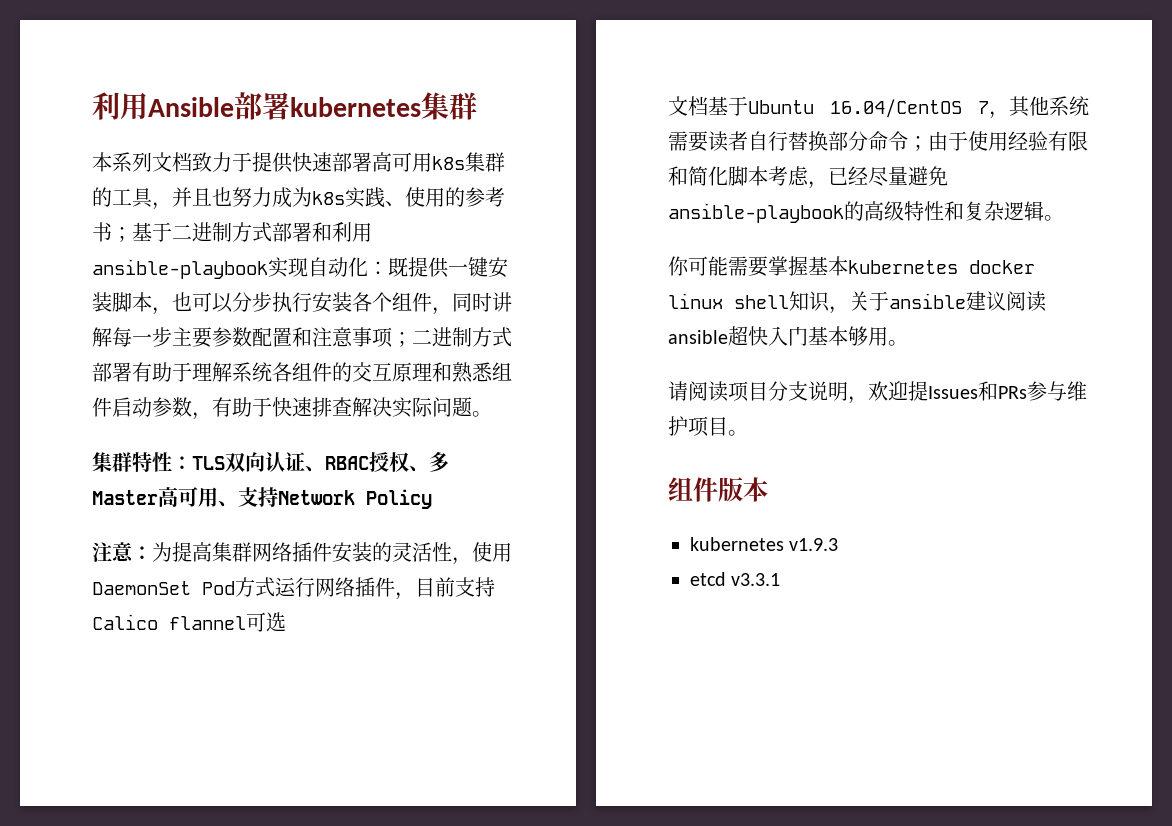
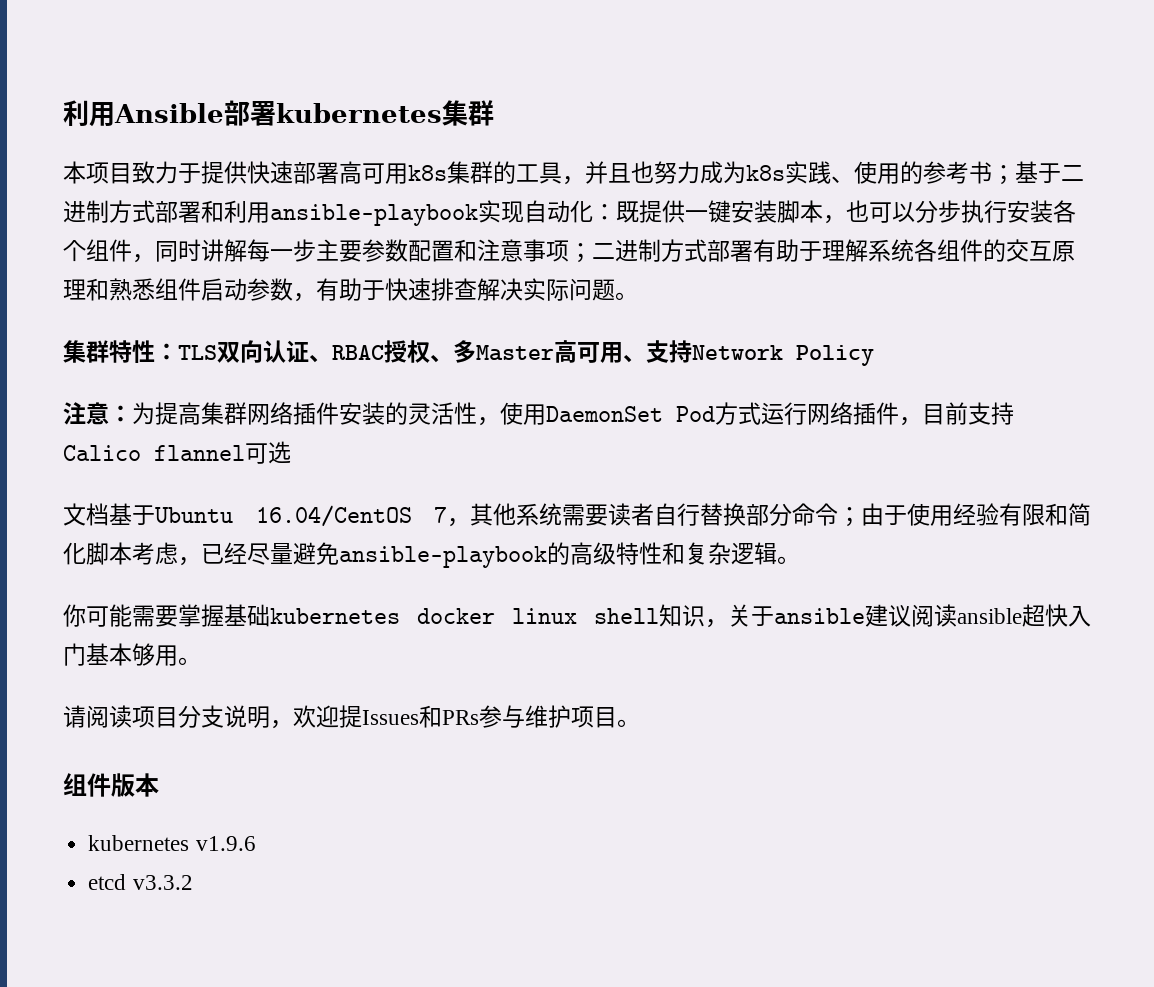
[112,152,192,172] 系列文档 -> [86,162,132,184] 项目
[828,256,848,276] 本 -> [247,604,270,627] 础
[789,538,839,551] v1.9.3 -> [195,836,256,851] v1.9.6
[731,573,781,586] v3.3.1 -> [132,875,193,890] v3.3.2

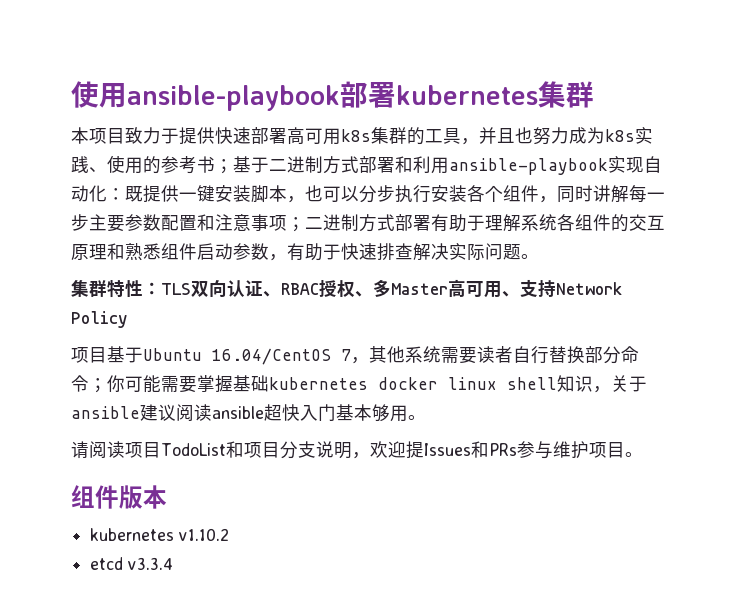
[63,100,224,127] 利用Ansible -> [71,81,340,111] 使用ansible-playbook
[63,402,1014,426] [63,441,291,464] [63,503,109,526] 注意：为提高集群网络插件安装的灵活性，使用DaemonSet Pod方式运行网络插件，目前支持Calico flannel可选 // 文档 -> [71,347,107,363] 项目
[861,503,1091,526] [63,542,800,568] 由于使用经验有限和简化脚本考虑，已经尽量避免ansible-playbook的高级特性和复杂逻辑。 // -> (107, 385) none
(178, 717) none -> [161,441,280,458] TodoList和项目
[195,836,256,851] v1.9.6 -> [179,528,230,541] v1.10.2
[132,875,193,890] v3.3.2 -> [128,557,174,570] v3.3.4

